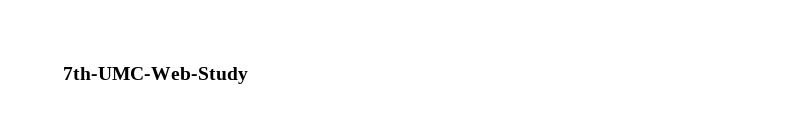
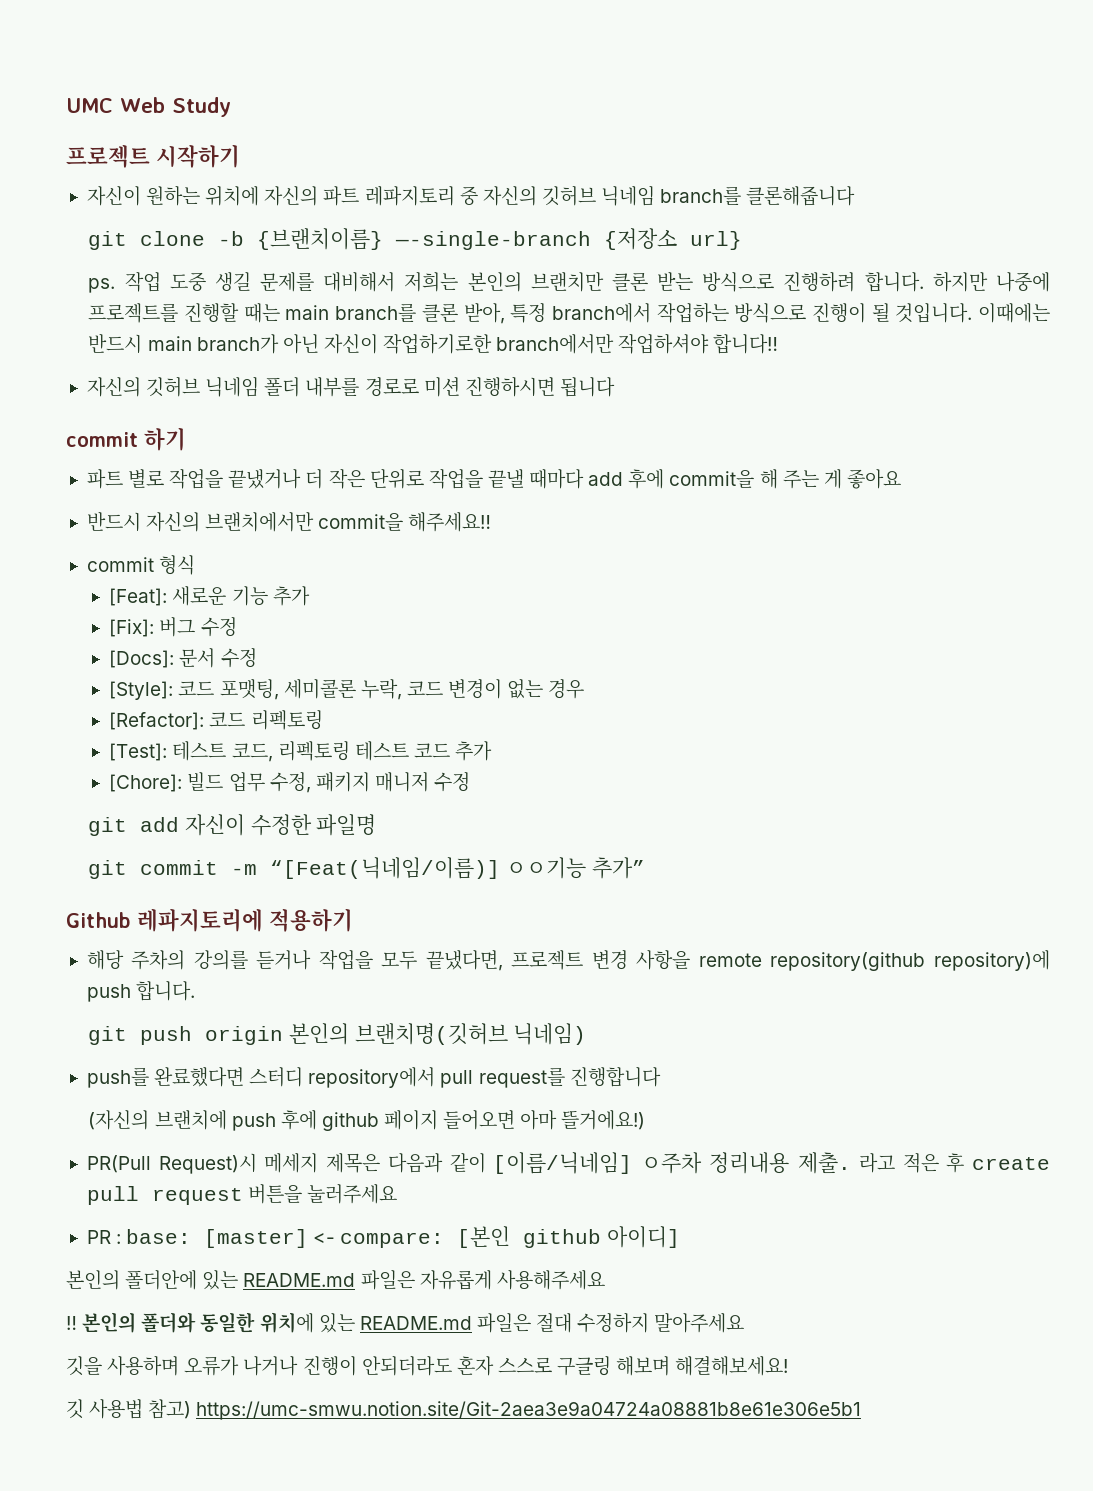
[63,67,248,84] 7th-UMC-Web-Study -> [66,97,231,117] [66,144,240,168] [86,185,856,206] [88,228,743,250] [88,272,1050,293] [88,303,1050,324] [88,334,779,354] [86,376,615,397] [66,427,186,451] [86,469,901,489] [86,512,492,532] [86,555,196,575] [109,586,310,606] [109,617,237,637] [109,648,257,668] [109,679,585,700] [109,710,323,730] [109,741,493,762] [109,772,471,793] [88,814,377,836] [88,857,645,879] [66,908,353,932] [86,950,1050,971] [86,981,196,1002] [88,1023,587,1045] [86,1067,661,1088] [88,1110,646,1131] [86,1152,1050,1174] [86,1184,398,1205] [86,1226,681,1248] [66,1270,605,1290] [66,1312,745,1333] [66,1356,789,1376] [66,1399,862,1420] UMC Web Study // 프로젝트 시작하기 // 자신이 원하는 위치에 자신의 파트 레파지토리 중 자신의 깃허브 닉네임 branch를 클론해줍니다 // git clone -b {브랜치이름} —-single-branch {저장소 url} // ps. 작업 도중 생길 문제를 대비해서 저희는 본인의 브랜치만 클론 받는 방식으로 진행하려 합니다. 하지만 나중에 프로젝트를 진행할 때는 main branch를 클론 받아, 특정 branch에서 작업하는 방식으로 진행이 될 것입니다. 이때에는 반드시 main branch가 아닌 자신이 작업하기로한 branch에서만 작업하셔야 합니다‼ // 자신의 깃허브 닉네임 폴더 내부를 경로로 미션 진행하시면 됩니다 // commit 하기 // 파트 별로 작업을 끝냈거나 더 작은 단위로 작업을 끝낼 때마다 add 후에 commit을 해 주는 게 좋아요 // 반드시 자신의 브랜치에서만 commit을 해주세요‼ // commit 형식 // [Feat]: 새로운 기능 추가 // [Fix]: 버그 수정 // [Docs]: 문서 수정 // [Style]: 코드 포맷팅, 세미콜론 누락, 코드 변경이 없는 경우 // [Refactor]: 코드 리펙토링 // [Test]: 테스트 코드, 리펙토링 테스트 코드 추가 // [Chore]: 빌드 업무 수정, 패키지 매니저 수정 // git add 자신이 수정한 파일명 // git commit -m “[Feat(닉네임/이름)] ㅇㅇ기능 추가” // Github 레파지토리에 적용하기 // 해당 주차의 강의를 듣거나 작업을 모두 끝냈다면, 프로젝트 변경 사항을 remote repository(github repository)에 push 합니다. // git push origin 본인의 브랜치명(깃허브 닉네임) // push를 완료했다면 스터디 repository에서 pull request를 진행합니다 // (자신의 브랜치에 push 후에 github 페이지 들어오면 아마 뜰거에요!) // PR(Pull Request)시 메세지 제목은 다음과 같이 [이름/닉네임] ㅇ주차 정리내용 제출. 라고 적은 후 create pull request 버튼을 눌러주세요 // PR : base: [master] <- compare: [본인 github 아이디] // 본인의 폴더안에 있는 README.md 파일은 자유롭게 사용해주세요 // ‼ 본인의 폴더와 동일한 위치에 있는 README.md 파일은 절대 수정하지 말아주세요 // 깃을 사용하며 오류가 나거나 진행이 안되더라도 혼자 스스로 구글링 해보며 해결해보세요! // 깃 사용법 참고) https://umc-smwu.notion.site/Git-2aea3e9a04724a08881b8e61e306e5b1

